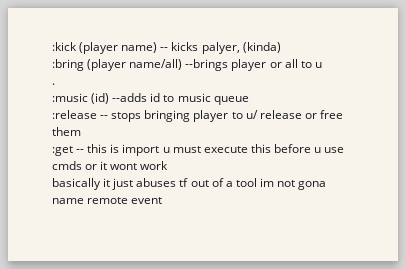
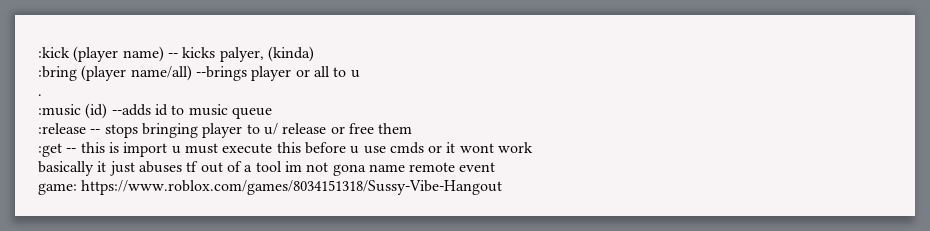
(163, 200) none -> [38,180,503,195] // game: https://www.roblox.com/games/8034151318/Sussy-Vibe-Hangout

